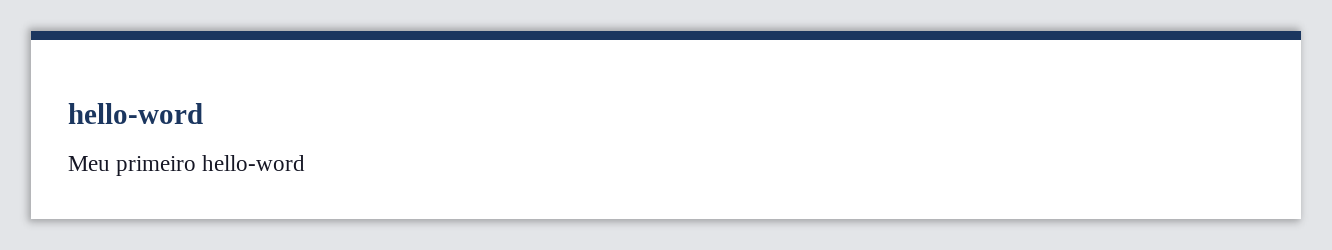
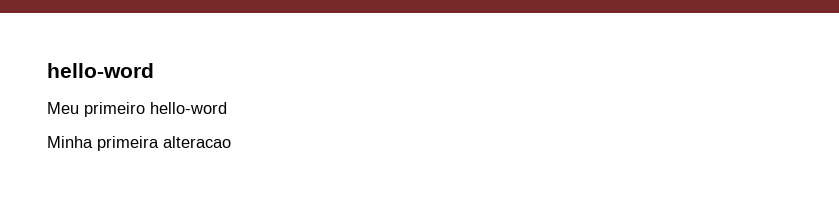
(306, 163) none -> [47,136,231,151] // Minha primeira alteracao

